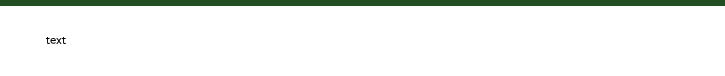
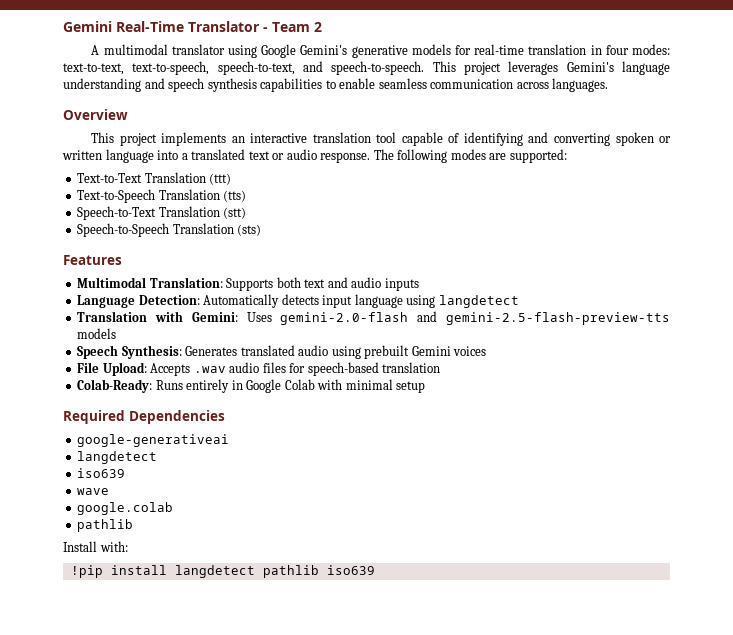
[46,37,66,45] text -> [63,21,322,32] [91,44,671,58] [63,61,670,75] [63,78,609,92] [63,109,128,120] [91,132,671,146] [62,149,567,163] [77,172,232,185] [77,189,247,203] [77,206,247,220] [77,223,262,237] [63,255,122,265] [77,277,419,291] [77,294,519,308] [77,311,671,325] [77,328,117,339] [77,345,487,359] [77,362,441,376] [77,379,426,393] [63,410,225,424] [77,434,230,447] [77,451,158,464] [77,468,126,478] [77,488,110,495] [77,502,174,515] [77,519,134,532] [63,541,128,552] [70,565,375,578] Gemini Real-Time Translator - Team 2 // A multimodal translator using Google Gemini's generative models for real-time translation in four modes: text-to-text, text-to-speech, speech-to-text, and speech-to-speech. This project leverages Gemini's language understanding and speech synthesis capabilities to enable seamless communication across languages. // Overview // This project implements an interactive translation tool capable of identifying and converting spoken or written language into a translated text or audio response. The following modes are supported: // Text-to-Text Translation (ttt) // Text-to-Speech Translation (tts) // Speech-to-Text Translation (stt) // Speech-to-Speech Translation (sts) // Features // Multimodal Translation: Supports both text and audio inputs // Language Detection: Automatically detects input language using langdetect // Translation with Gemini: Uses gemini-2.0-flash and gemini-2.5-flash-preview-tts models // Speech Synthesis: Generates translated audio using prebuilt Gemini voices // File Upload: Accepts .wav audio files for speech-based translation // Colab-Ready: Runs entirely in Google Colab with minimal setup // Required Dependencies // google-generativeai // langdetect // iso639 // wave // google.colab // pathlib // Install with: // !pip install langdetect pathlib iso639

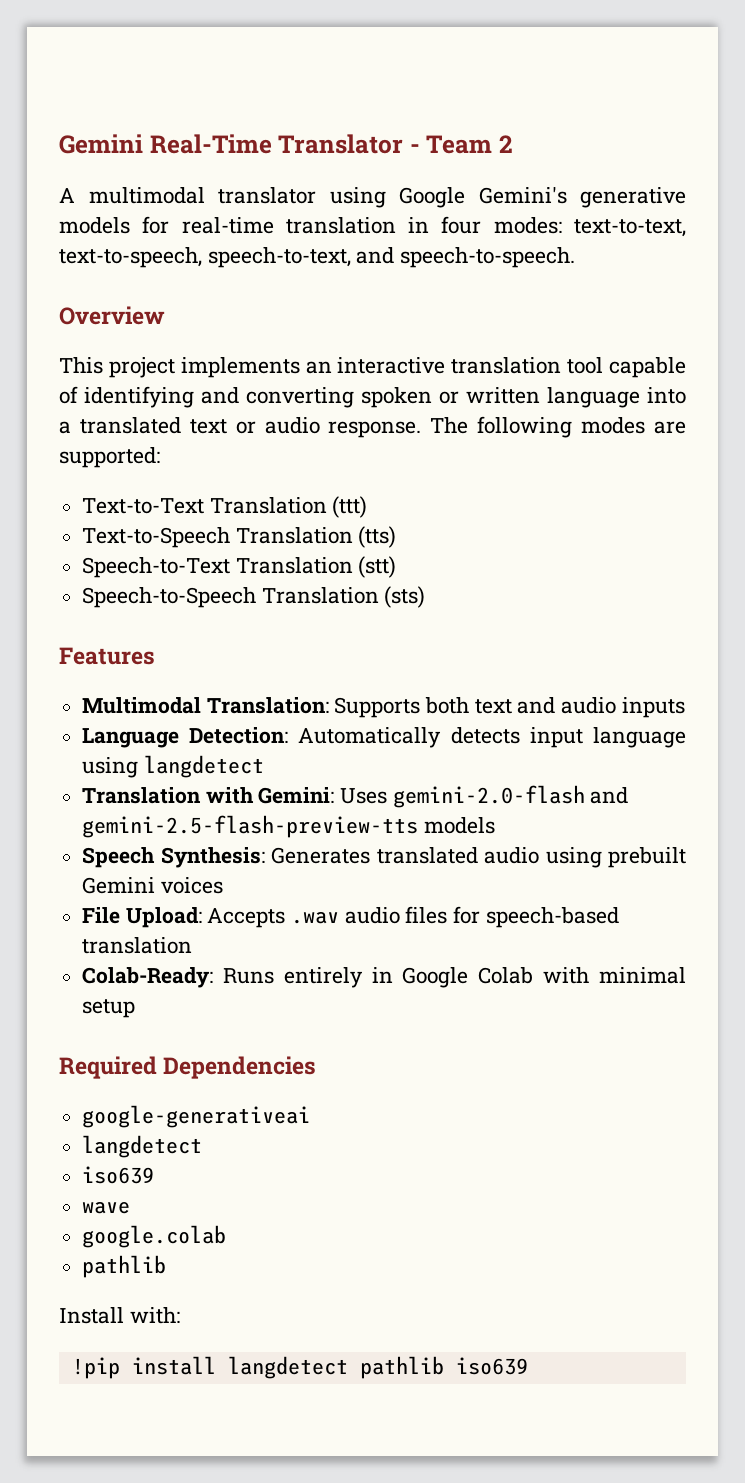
[432,61,670,75] [63,78,609,92] This project leverages Gemini's language understanding and speech synthesis capabilities to enable seamless communication across languages. -> (576, 257) none

